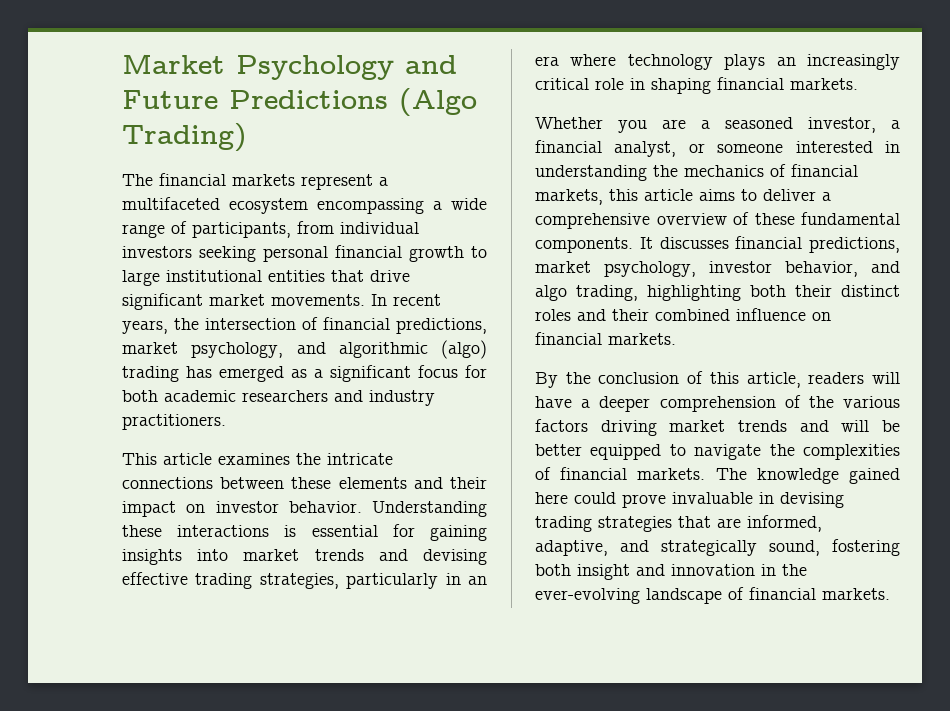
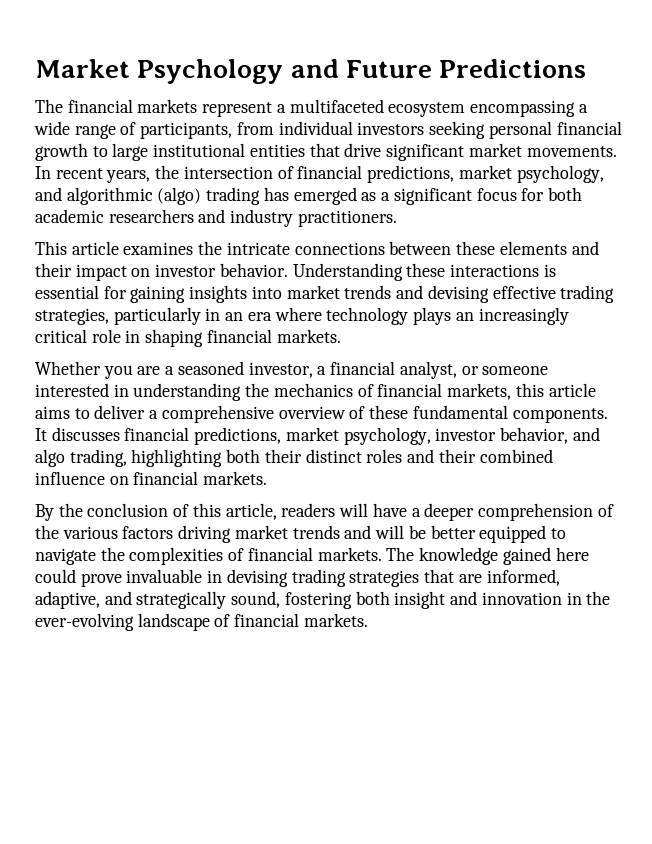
[399,88,477,116] [122,123,247,152] (Algo Trading) -> (587, 68) none

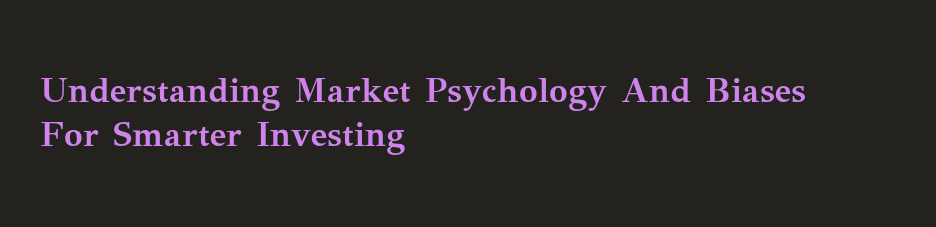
(35, 68) none -> [40,78,280,111] Understanding
[290,59,587,78] [35,99,588,117] [34,121,622,139] [35,143,617,161] [35,165,604,183] [35,187,582,205] [35,209,397,227] [35,241,599,255] [35,263,556,281] [35,285,615,303] [35,307,569,325] [35,329,341,347] [35,361,549,379] [35,383,596,401] [35,405,608,423] [35,427,600,445] [35,449,553,467] [35,471,268,485] [35,503,614,521] [35,525,566,543] [35,547,589,565] [35,569,560,587] [35,591,611,609] [35,613,368,631] and Future Predictions // The financial markets represent a multifaceted ecosystem encompassing a wide range of participants, from individual investors seeking personal financial growth to large institutional entities that drive significant market movements. In recent years, the intersection of financial predictions, market psychology, and algorithmic (algo) trading has emerged as a significant focus for both academic researchers and industry practitioners. // This article examines the intricate connections between these elements and their impact on investor behavior. Understanding these interactions is essential for gaining insights into market trends and devising effective trading strategies, particularly in an era where technology plays an increasingly critical role in shaping financial markets. // Whether you are a seasoned investor, a financial analyst, or someone interested in understanding the mechanics of financial markets, this article aims to deliver a comprehensive overview of these fundamental components. It discusses financial predictions, market psychology, investor behavior, and algo trading, highlighting both their distinct roles and their combined influence on financial markets. // By the conclusion of this article, readers will have a deeper comprehension of the various factors driving market trends and will be better equipped to navigate the complexities of financial markets. The knowledge gained here could prove invaluable in devising trading strategies that are informed, adaptive, and strategically sound, fostering both insight and innovation in the ever-evolving landscape of financial markets. -> [621,78,806,103] [40,121,405,155] And Biases For Smarter Investing

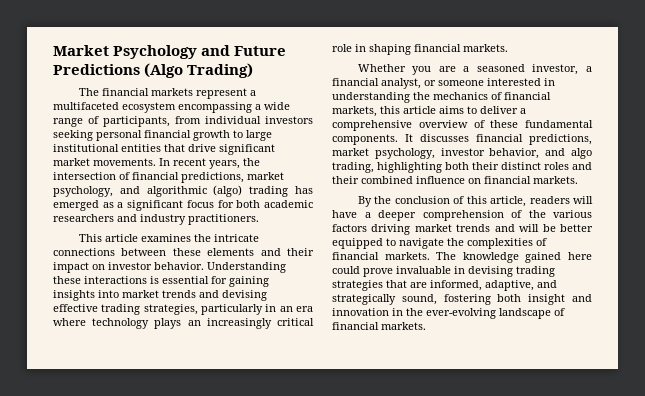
[40,78,280,111] Understanding -> (53, 50) none
[621,78,806,103] [40,121,405,155] And Biases For Smarter Investing -> [201,45,287,56] [53,63,254,78] [78,88,256,99] [53,102,290,113] [53,116,313,127] [53,130,272,141] [53,144,275,155] [53,158,260,169] [53,172,284,183] [53,185,313,197] [53,200,313,211] [53,214,259,225] [78,234,259,242] [53,248,314,256] [53,262,286,273] [53,276,269,287] [53,290,267,301] [53,304,314,315] [53,318,314,329] [332,44,508,55] [357,64,592,75] [332,78,555,89] [332,92,551,103] [332,106,526,117] [332,120,593,131] [332,134,592,145] [332,148,592,159] [332,162,592,173] [332,176,578,184] [357,196,593,207] [332,210,592,221] [332,224,593,235] [332,238,547,249] [332,252,592,263] [332,266,555,277] [332,280,557,291] [332,294,592,305] [332,308,565,319] [332,322,426,330] and Future Predictions (Algo Trading) // The financial markets represent a multifaceted ecosystem encompassing a wide range of participants, from individual investors seeking personal financial growth to large institutional entities that drive significant market movements. In recent years, the intersection of financial predictions, market psychology, and algorithmic (algo) trading has emerged as a significant focus for both academic researchers and industry practitioners. // This article examines the intricate connections between these elements and their impact on investor behavior. Understanding these interactions is essential for gaining insights into market trends and devising effective trading strategies, particularly in an era where technology plays an increasingly critical role in shaping financial markets. // Whether you are a seasoned investor, a financial analyst, or someone interested in understanding the mechanics of financial markets, this article aims to deliver a comprehensive overview of these fundamental components. It discusses financial predictions, market psychology, investor behavior, and algo trading, highlighting both their distinct roles and their combined influence on financial markets. // By the conclusion of this article, readers will have a deeper comprehension of the various factors driving market trends and will be better equipped to navigate the complexities of financial markets. The knowledge gained here could prove invaluable in devising trading strategies that are informed, adaptive, and strategically sound, fostering both insight and innovation in the ever-evolving landscape of financial markets.

